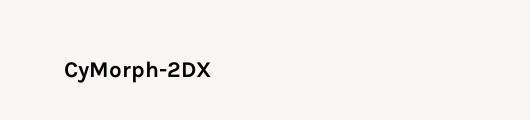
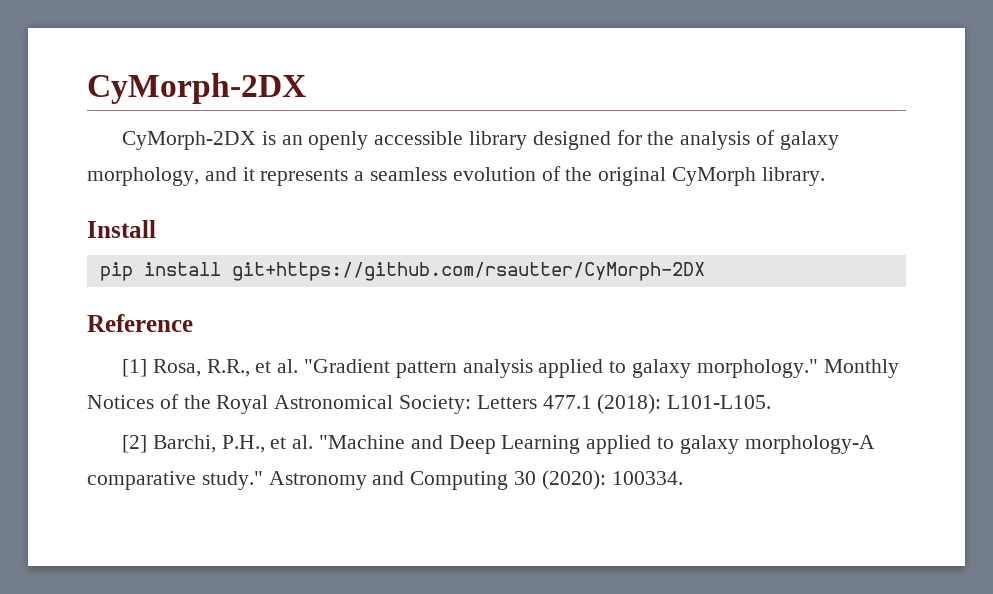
[64,61,211,83] CyMorph-2DX -> [87,73,306,104] [121,130,839,150] [87,166,825,186] [87,220,156,238] [99,262,705,281] [87,314,193,332] [121,359,899,378] [87,394,772,414] [121,435,875,454] [87,470,683,490] CyMorph-2DX // CyMorph-2DX is an openly accessible library designed for the analysis of galaxy morphology, and it represents a seamless evolution of the original CyMorph library. // Install // pip install git+https://github.com/rsautter/CyMorph-2DX // Reference // [1] Rosa, R.R., et al. "Gradient pattern analysis applied to galaxy morphology." Monthly Notices of the Royal Astronomical Society: Letters 477.1 (2018): L101-L105. // [2] Barchi, P.H., et al. "Machine and Deep Learning applied to galaxy morphology-A comparative study." Astronomy and Computing 30 (2020): 100334.

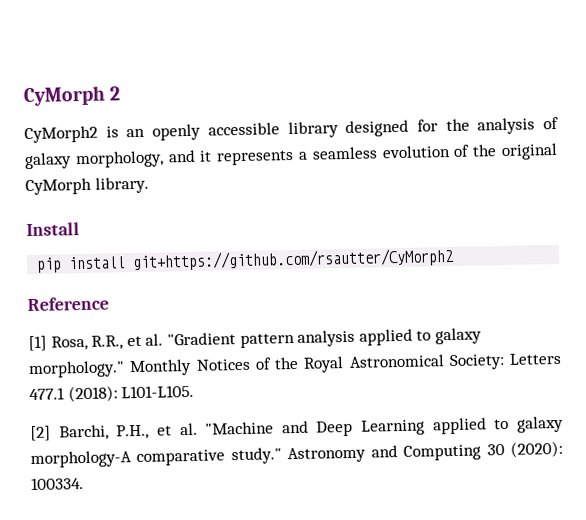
[87,73,306,104] [121,131,256,150] CyMorph-2DX // CyMorph-2DX -> [23,85,121,107] [24,125,98,144] CyMorph 2 // CyMorph2
[231,262,705,281] git+https://github.com/rsautter/CyMorph-2DX -> [132,247,455,272] git+https://github.com/rsautter/CyMorph2

